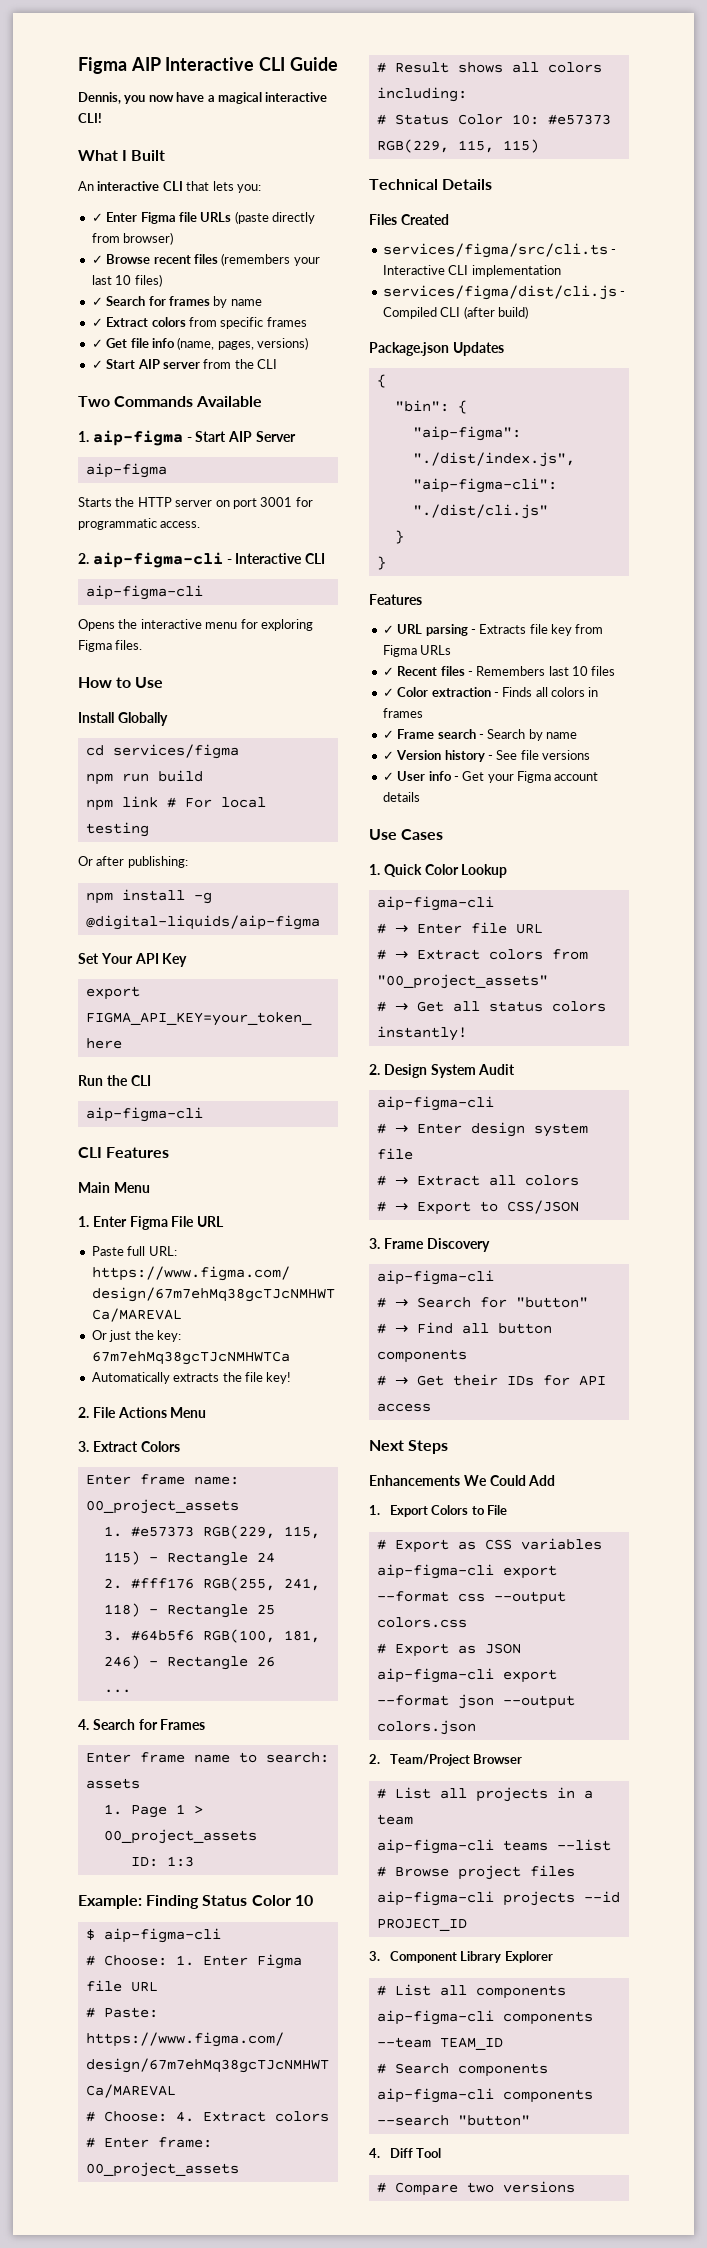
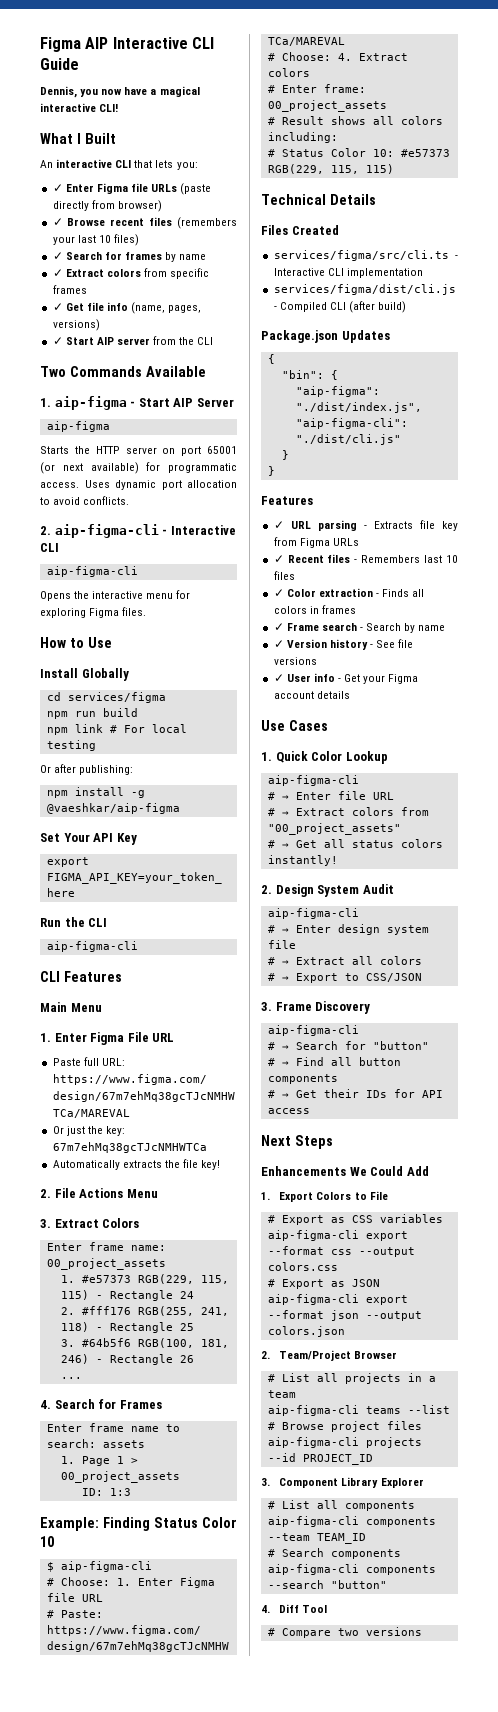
[260,497,293,507] 3001 -> [207,446,237,454] [40,462,139,474] 65001 (or next available)
(201, 524) none -> [84,480,237,490] [40,496,130,505] Uses dynamic port allocation to avoid conflicts.
[85,915,320,930] @digital-liquids/aip-figma -> [46,803,180,814] @vaeshkar/aip-figma

